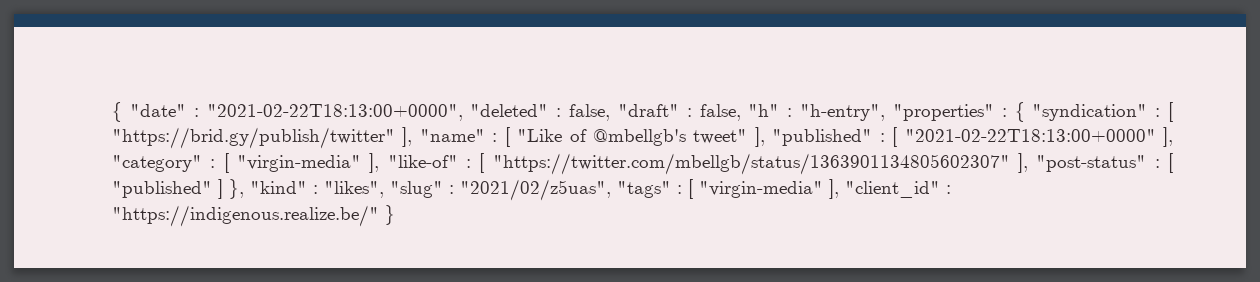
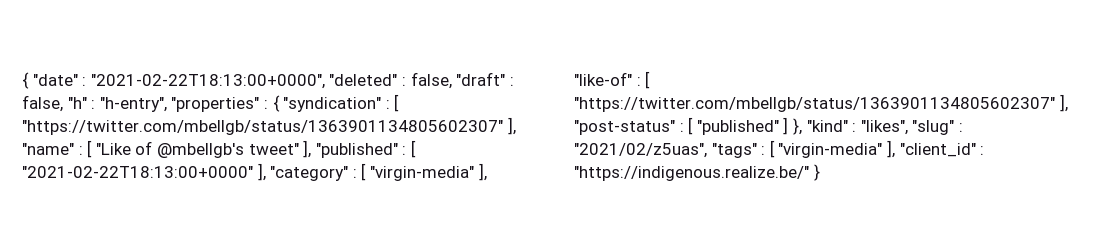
[112,127,395,149] "https://brid.gy/publish/twitter" -> [22,120,503,135] "https://twitter.com/mbellgb/status/1363901134805602307"

